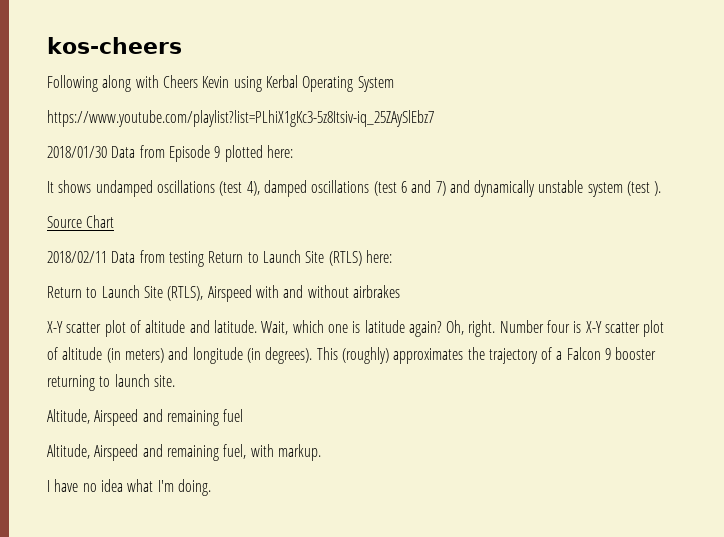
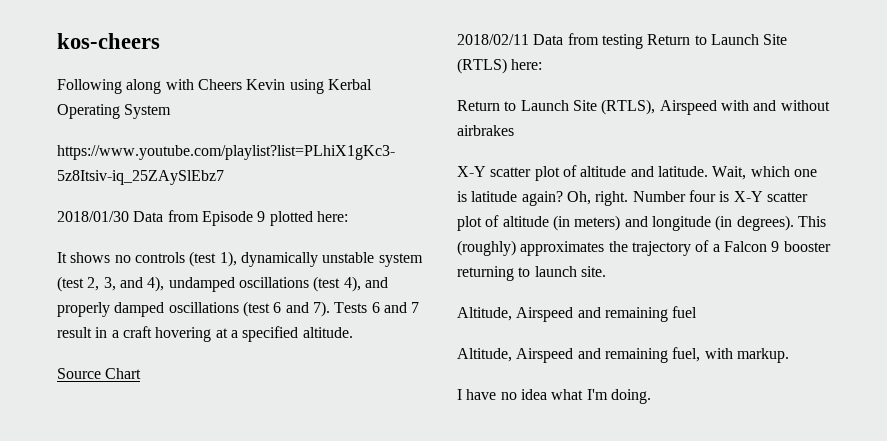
(92, 186) none -> [114,251,423,267] [57,276,165,292] no controls (test 1), dynamically unstable system (test 2, 3, and 4),
(260, 188) none -> [364,277,388,288] [57,302,110,317] and properly
[435,180,662,197] 7) and dynamically unstable system (test ). -> [312,301,420,317] [57,326,353,342] 7). Tests 6 and 7 result in a craft hovering at a specified altitude.

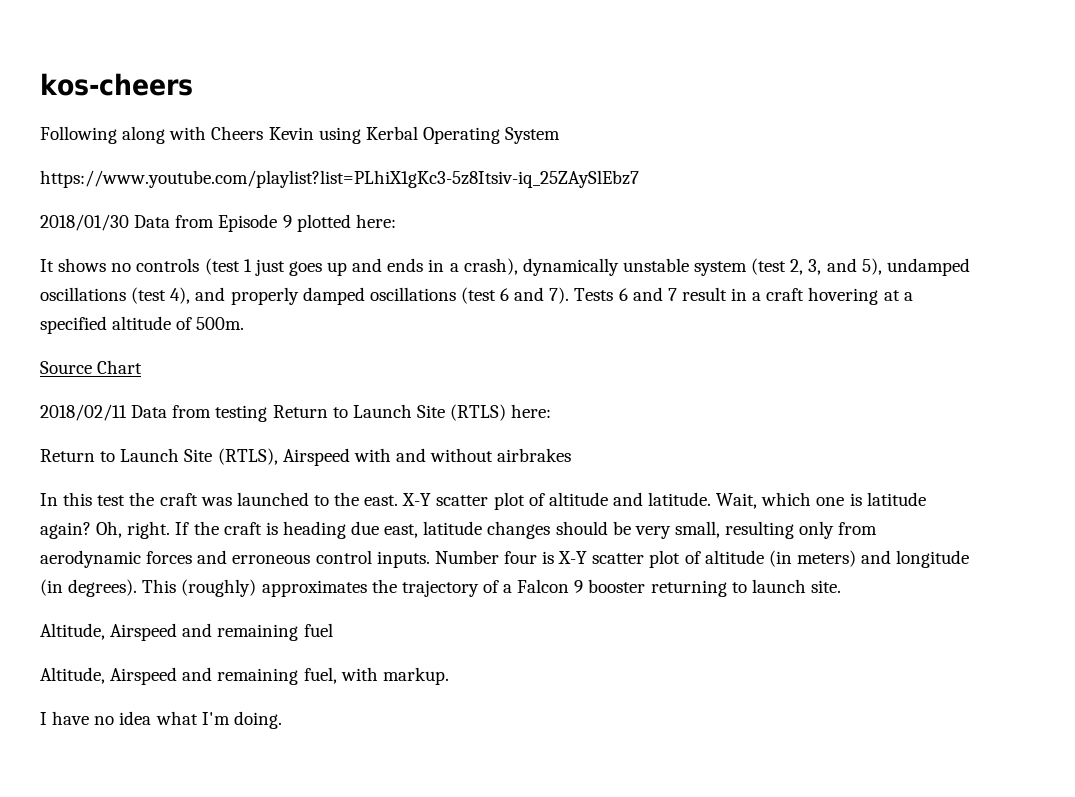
[219,251,237,267] 1), -> [243,258,518,276] 1 just goes up and ends in a crash),
[147,276,165,292] 4), -> [861,258,882,275] 5),
[302,327,353,338] altitude. -> [112,316,245,330] altitude of 500m.
(514, 130) none -> [40,492,399,506] In this test the craft was launched to the east.
(629, 198) none -> [175,521,878,539] [40,550,430,568] If the craft is heading due east, latitude changes should be very small, resulting only from aerodynamic forces and erroneous control inputs.

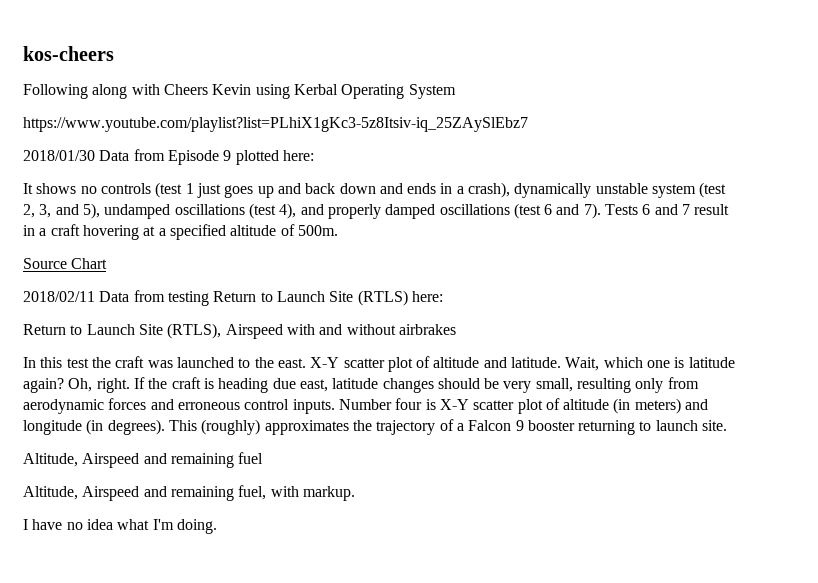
(383, 265) none -> [305,183,403,194] back down and

